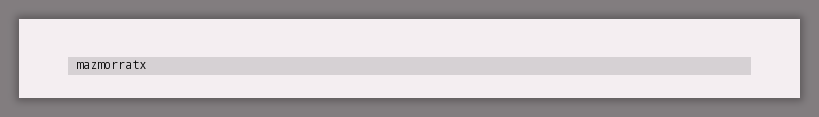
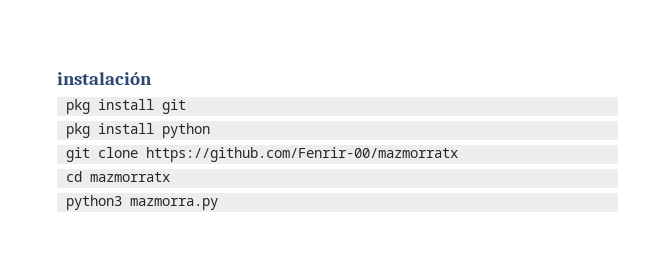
(76, 64) none -> [57,72,152,85] [65,99,186,114] [65,123,210,138] [65,147,458,162] [65,171,82,182] instalación // pkg install git // pkg install python // git clone https://github.com/Fenrir-00/mazmorratx // cd
(147, 64) none -> [65,195,218,210] // python3 mazmorra.py

